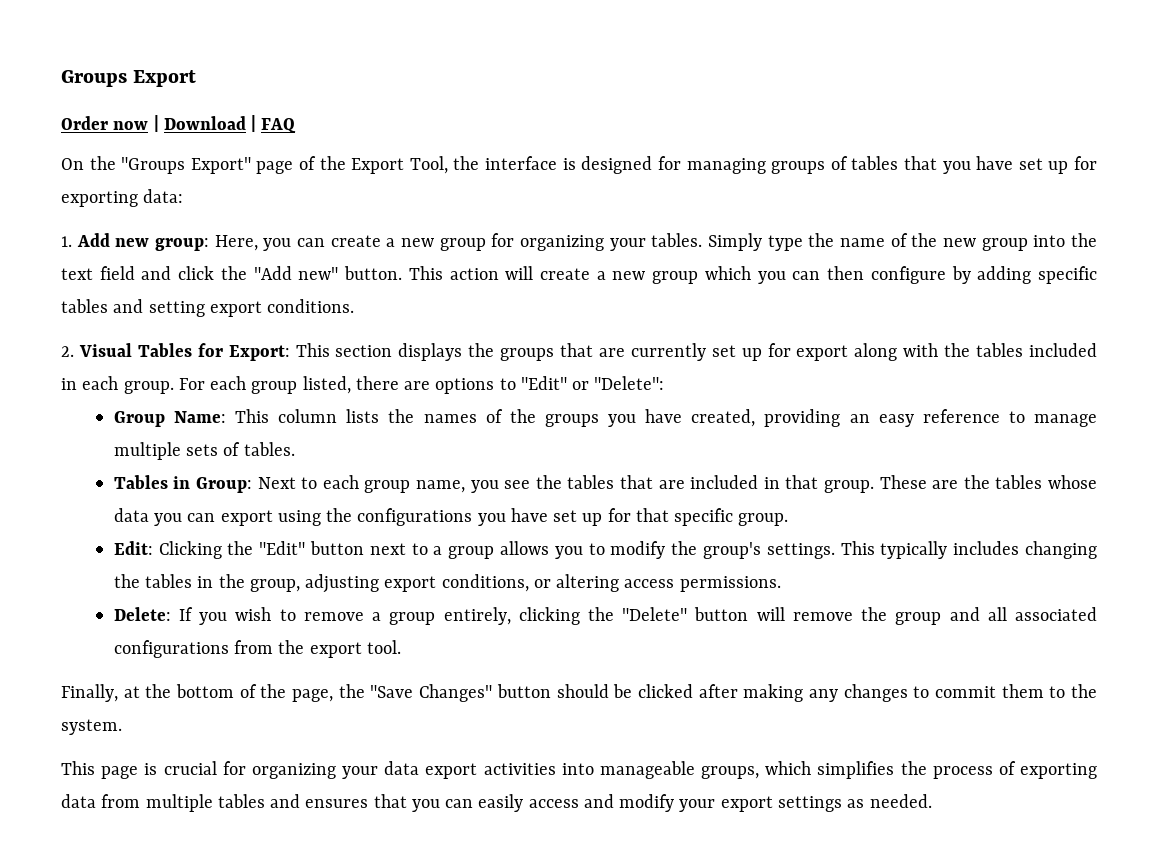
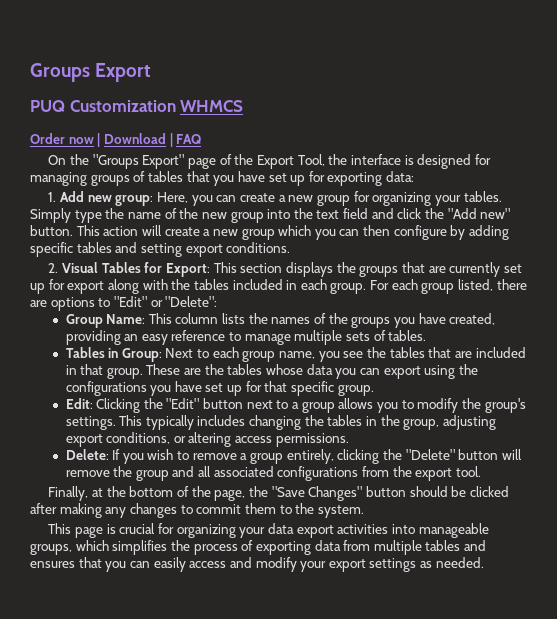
(197, 78) none -> [30,100,244,112] // PUQ Customization WHMCS

